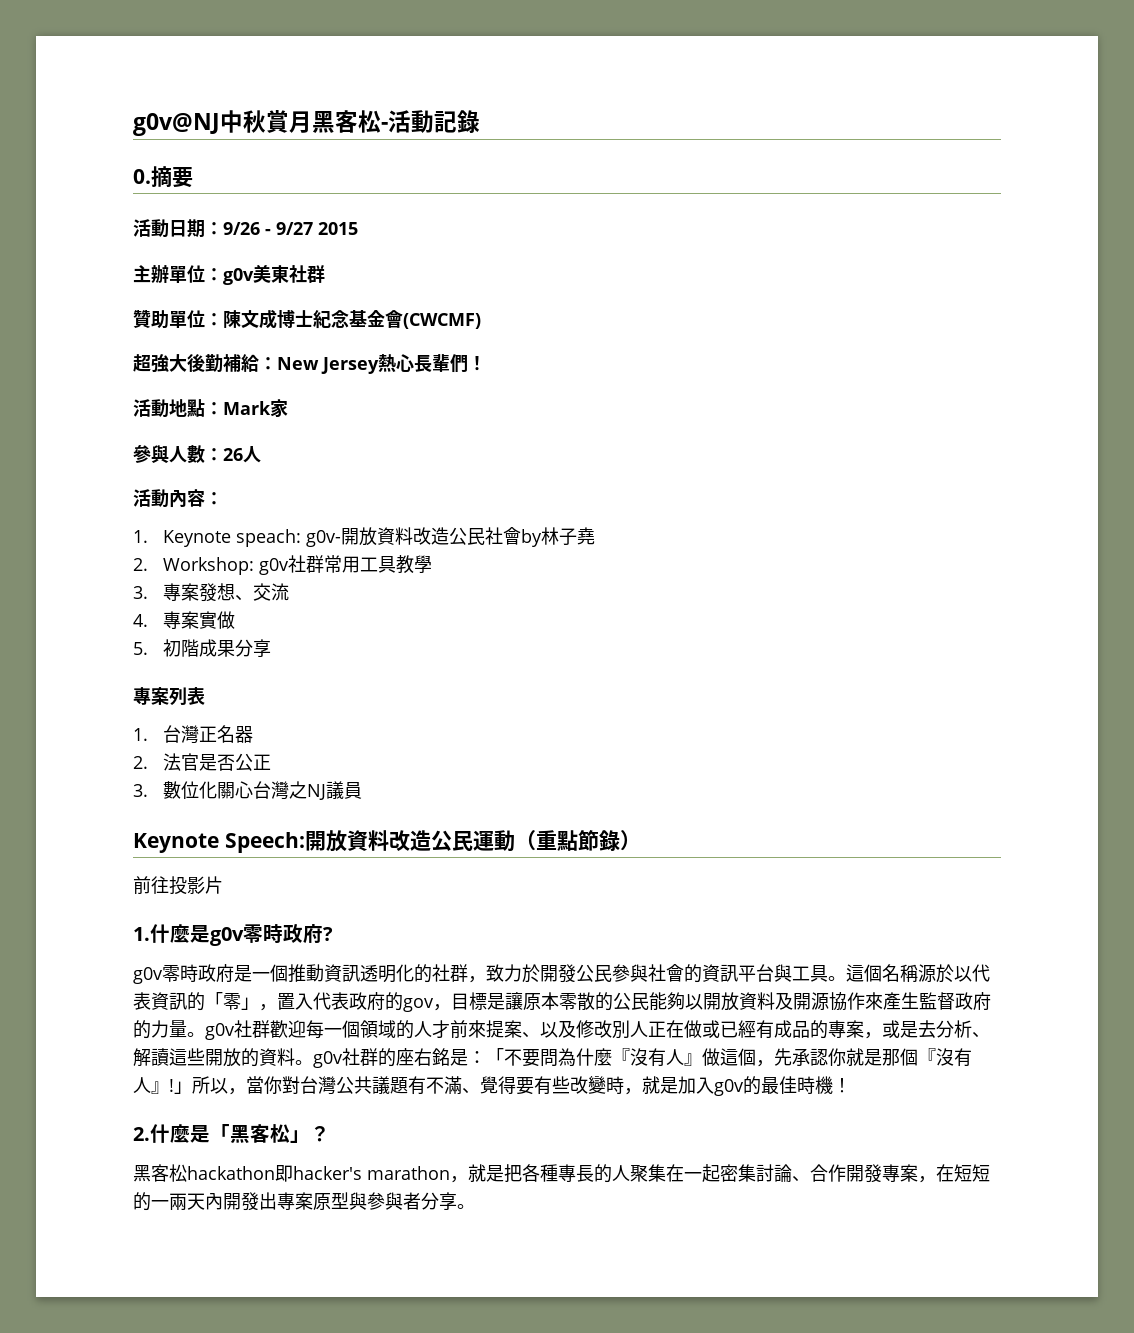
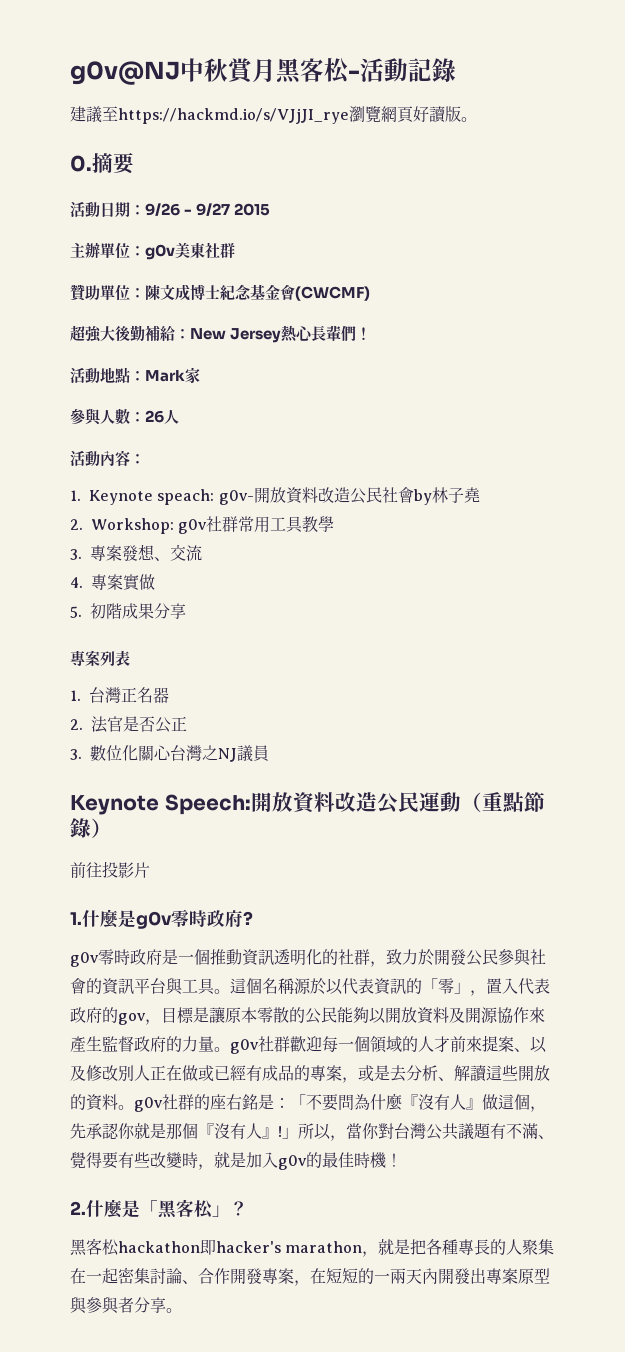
(480, 121) none -> [70,106,477,124] // 建議至https://hackmd.io/s/VJjJI_rye瀏覽網頁好讀版。

